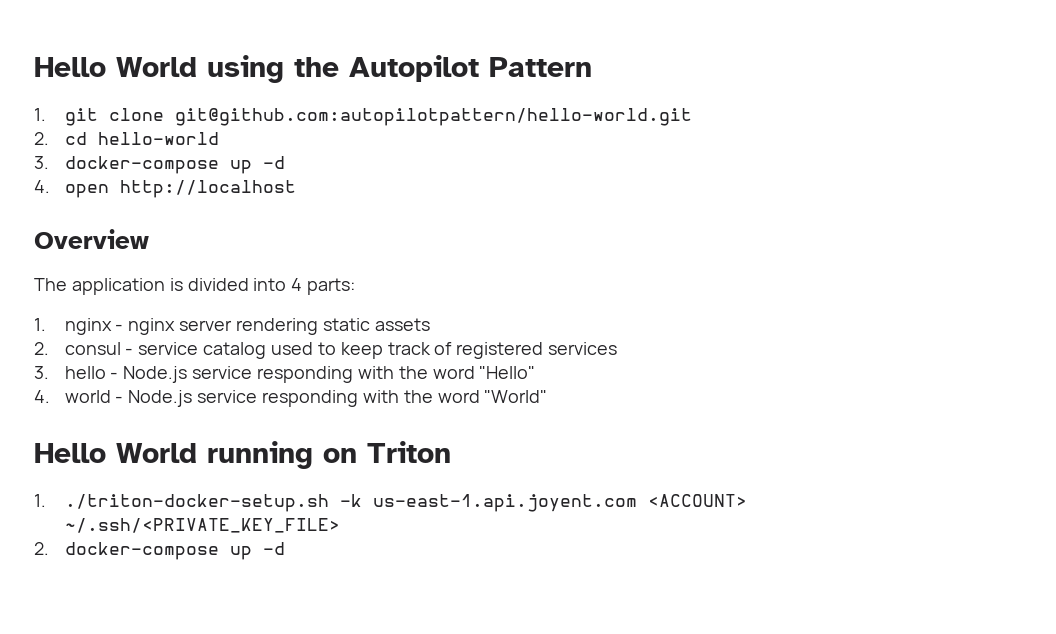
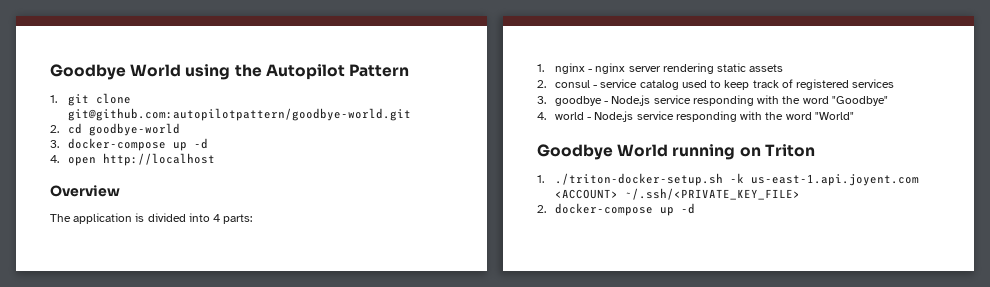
[34,57,106,77] Hello -> [50,64,126,80] Goodbye
[174,108,692,126] git@github.com:autopilotpattern/hello-world.git -> [67,108,411,121] git@github.com:autopilotpattern/goodbye-world.git
[97,132,219,145] hello-world -> [88,123,180,136] goodbye-world
[64,366,536,383] hello - Node.js service responding with the word "Hello" -> [554,95,888,106] goodbye - Node.js service responding with the word "Goodbye"
[34,443,106,463] Hello -> [537,144,613,160] Goodbye

